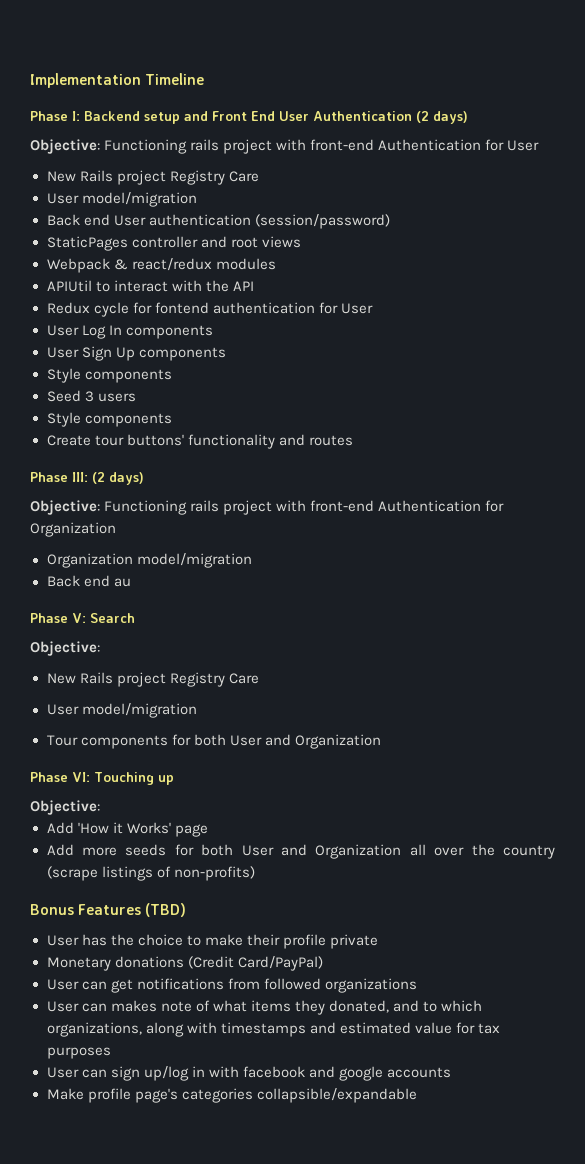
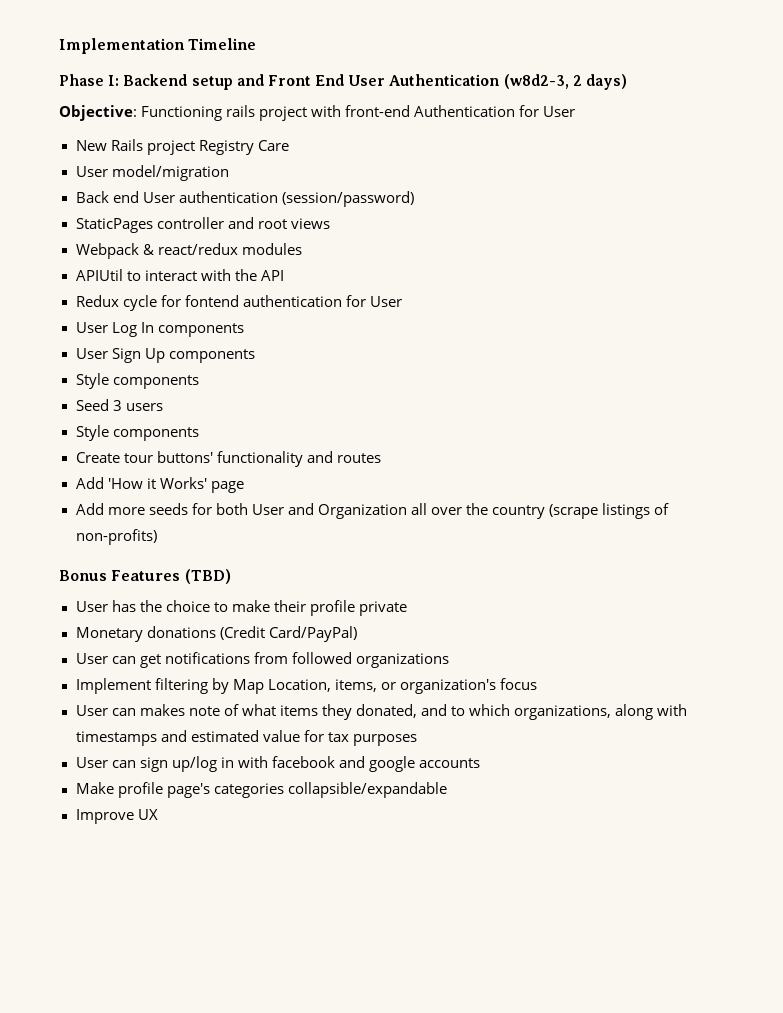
[416,111,429,123] (2 -> [503,74,582,89] (w8d2-3, 2
[30,472,144,485] [30,500,505,515] [30,522,116,537] [46,553,252,568] [46,575,131,587] [30,613,135,623] [30,641,100,656] [46,672,259,687] [46,703,197,718] [46,734,381,749] [30,772,174,785] [30,800,100,815] // Phase III: (2 days) // Objective: Functioning rails project with front-end Authentication for Organization // Organization model/migration // Back end au // Phase V: Search // Objective: // New Rails project Registry Care // User model/migration // Tour components for both User and Organization // Phase VI: Touching up // Objective: -> (381, 458) none
(417, 985) none -> [75,678,537,694] // Implement filtering by Map Location, items, or organization's focus
(417, 1095) none -> [75,809,158,824] // Improve UX

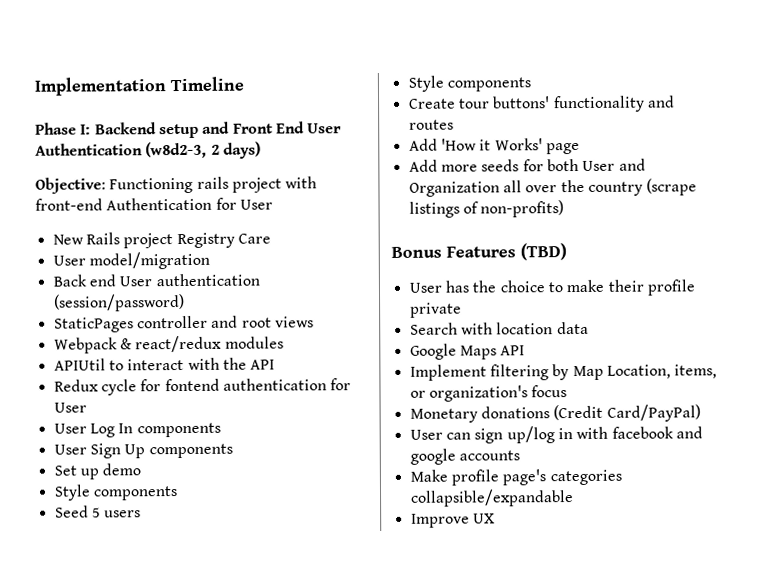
(255, 356) none -> [53,463,142,480] // Set up demo
[112,400,122,411] 3 -> [91,507,101,518] 5
[75,626,357,642] [75,652,449,668] Monetary donations (Credit Card/PayPal) // User can get notifications from followed organizations -> [409,321,589,335] [409,343,526,360] Search with location data // Google Maps API
[75,704,688,720] [75,730,417,746] User can makes note of what items they donated, and to which organizations, along with timestamps and estimated value for tax purposes -> [409,404,701,423] Monetary donations (Credit Card/PayPal)

